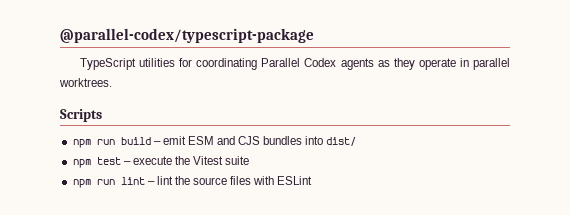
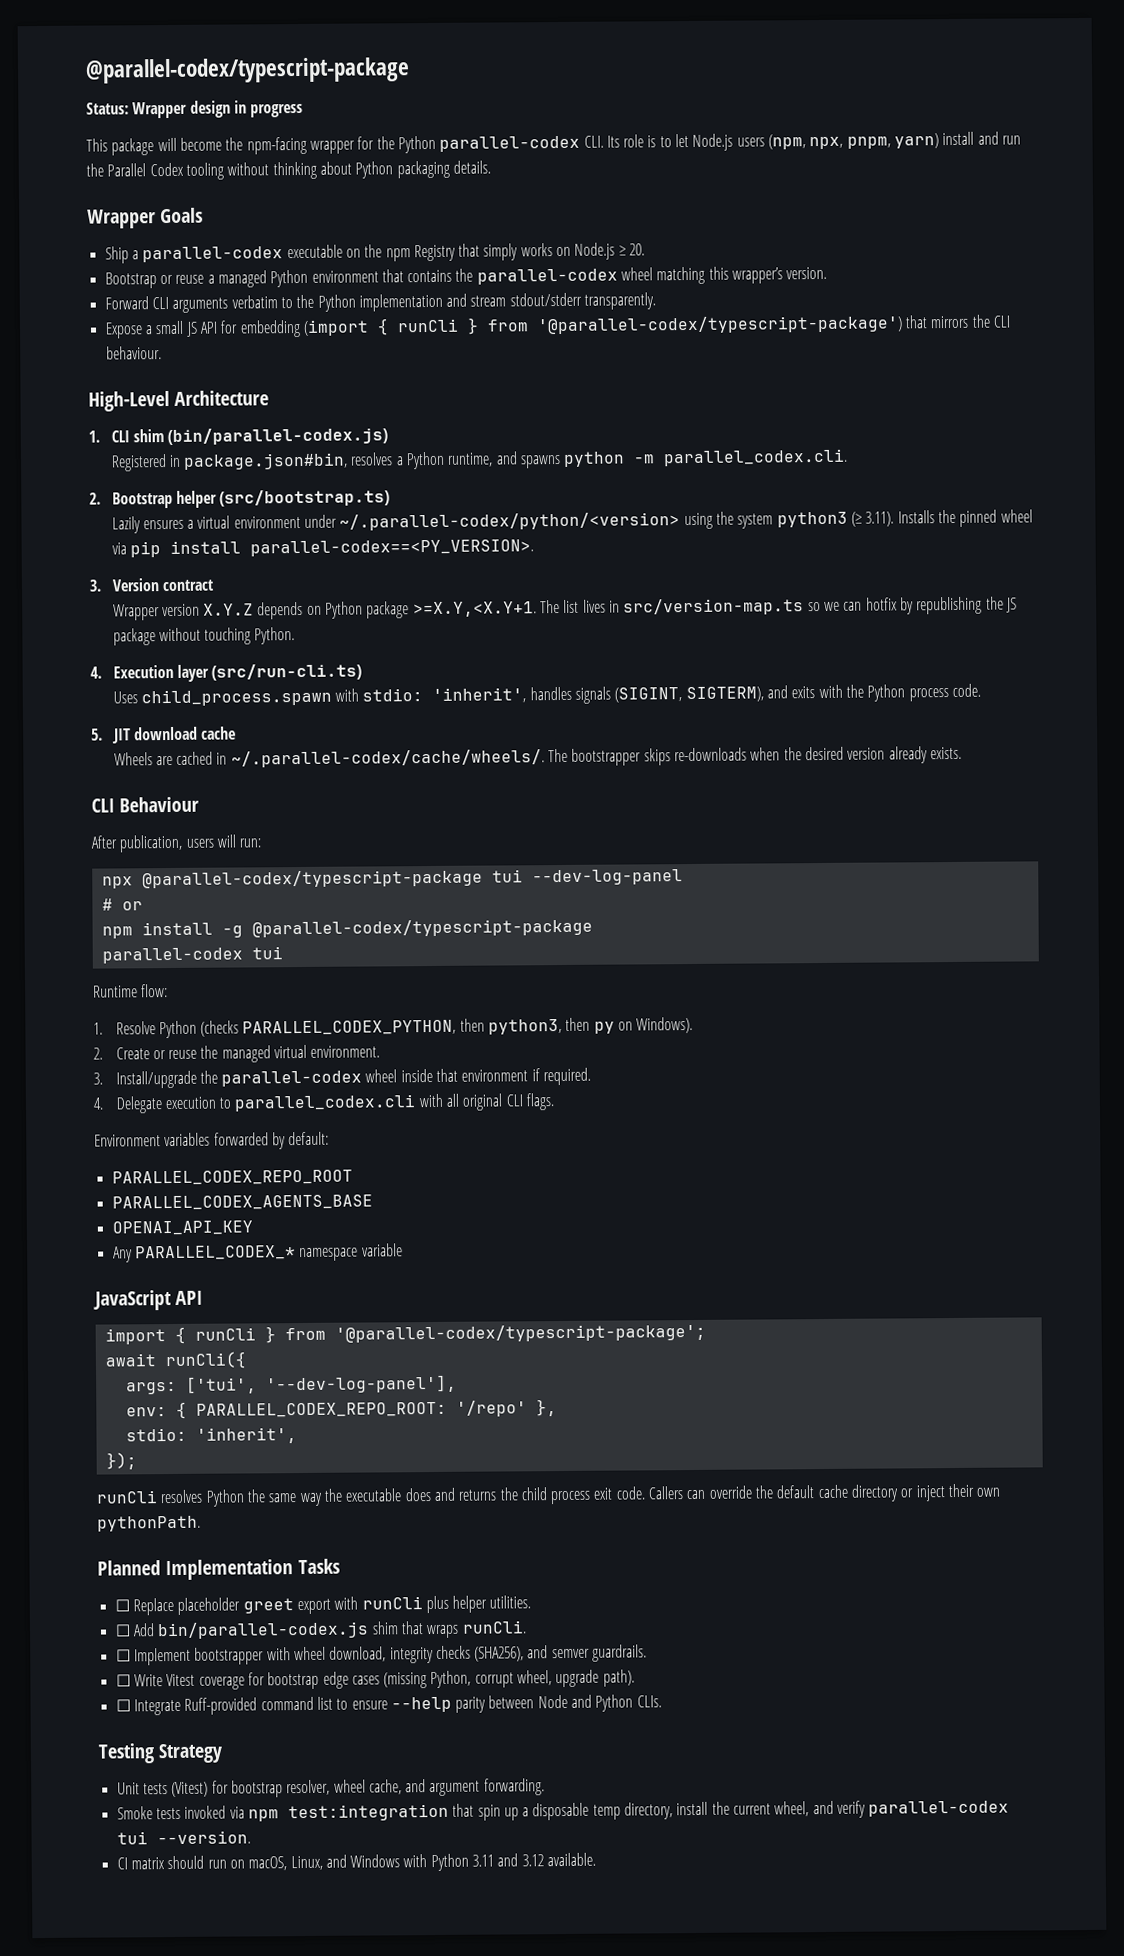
[60,28,314,43] [80,58,510,70] [59,78,112,87] [60,109,102,122] [72,136,357,148] [72,156,250,168] [72,176,313,188] @parallel-codex/typescript-package // TypeScript utilities for coordinating Parallel Codex agents as they operate in parallel worktrees. // Scripts // npm run build – emit ESM and CJS bundles into dist/ // npm test – execute the Vitest suite // npm run lint – lint the source files with ESLint -> [85,57,410,84] [86,100,304,119] [86,131,1022,156] [86,160,491,180] [87,207,204,229] [104,242,646,264] [104,266,828,289] [104,292,657,313] [104,314,1012,339] [105,346,162,360] [88,390,270,412] [88,427,389,446] [110,448,849,472] [89,489,391,509] [111,509,1033,534] [111,539,534,558] [89,578,214,592] [112,596,1017,621] [112,627,296,646] [90,663,363,682] [112,683,982,707] [91,726,237,744] [113,746,963,768] [91,796,200,813] [91,834,262,853] [101,869,683,889] [101,898,143,911] [101,918,593,939] [101,946,283,964] [93,984,169,998] [93,1016,694,1039] [93,1044,381,1063] [93,1067,592,1089] [93,1093,556,1114] [94,1131,330,1150] [111,1169,353,1186] [111,1194,373,1211] [111,1220,253,1236] [112,1243,403,1263] [93,1290,204,1311] [104,1323,706,1345] [104,1351,246,1370] [125,1374,457,1395] [125,1399,557,1419] [125,1427,297,1444] [105,1452,137,1470] [96,1483,1001,1507] [97,1515,201,1532] [97,1558,340,1581] [114,1595,532,1616] [114,1620,527,1640] [115,1644,648,1666] [115,1669,635,1690] [115,1694,662,1716] [98,1743,224,1764] [116,1778,545,1798] [116,1800,1010,1822] [116,1830,251,1845] [116,1852,597,1872] @parallel-codex/typescript-package // Status: Wrapper design in progress // This package will become the npm-facing wrapper for the Python parallel-codex CLI. Its role is to let Node.js users (npm, npx, pnpm, yarn) install and run the Parallel Codex tooling without thinking about Python packaging details. // Wrapper Goals // Ship a parallel-codex executable on the npm Registry that simply works on Node.js ≥ 20. // Bootstrap or reuse a managed Python environment that contains the parallel-codex wheel matching this wrapper’s version. // Forward CLI arguments verbatim to the Python implementation and stream stdout/stderr transparently. // Expose a small JS API for embedding (import { runCli } from '@parallel-codex/typescript-package') that mirrors the CLI behaviour. // High-Level Architecture // 1. CLI shim (bin/parallel-codex.js) // Registered in package.json#bin, resolves a Python runtime, and spawns python -m parallel_codex.cli. // 2. Bootstrap helper (src/bootstrap.ts) // Lazily ensures a virtual environment under ~/.parallel-codex/python/<version> using the system python3 (≥ 3.11). Installs the pinned wheel via pip install parallel-codex==<PY_VERSION>. // 3. Version contract // Wrapper version X.Y.Z depends on Python package >=X.Y,<X.Y+1. The list lives in src/version-map.ts so we can hotfix by republishing the JS package without touching Python. // 4. Execution layer (src/run-cli.ts) // Uses child_process.spawn with stdio: 'inherit', handles signals (SIGINT, SIGTERM), and exits with the Python process code. // 5. JIT download cache // Wheels are cached in ~/.parallel-codex/cache/wheels/. The bootstrapper skips re-downloads when the desired version already exists. // CLI Behaviour // After publication, users will run: // npx @parallel-codex/typescript-package tui --dev-log-panel // # or // npm install -g @parallel-codex/typescript-package // parallel-codex tui // Runtime flow: // 1. Resolve Python (checks PARALLEL_CODEX_PYTHON, then python3, then py on Windows). // 2. Create or reuse the managed virtual environment. // 3. Install/upgrade the parallel-codex wheel inside that environment if required. // 4. Delegate execution to parallel_codex.cli with all original CLI flags. // Environment variables forwarded by default: // PARALLEL_CODEX_REPO_ROOT // PARALLEL_CODEX_AGENTS_BASE // OPENAI_API_KEY // Any PARALLEL_CODEX_* namespace variable // JavaScript API // import { runCli } from '@parallel-codex/typescript-package'; // await runCli({ // args: ['tui', '--dev-log-panel'], // env: { PARALLEL_CODEX_REPO_ROOT: '/repo' }, // stdio: 'inherit', // }); // runCli resolves Python the same way the executable does and returns the child process exit code. Callers can override the default cache directory or inject their own pythonPath. // Planned Implementation Tasks // ☐ Replace placeholder greet export with runCli plus helper utilities. // ☐ Add bin/parallel-codex.js shim that wraps runCli. // ☐ Implement bootstrapper with wheel download, integrity checks (SHA256), and semver guardrails. // ☐ Write Vitest coverage for bootstrap edge cases (missing Python, corrupt wheel, upgrade path). // ☐ Integrate Ruff-provided command list to ensure --help parity between Node and Python CLIs. // Testing Strategy // Unit tests (Vitest) for bootstrap resolver, wheel cache, and argument forwarding. // Smoke tests invoked via npm test:integration that spin up a disposable temp directory, install the current wheel, and verify parallel-codex tui --version. // CI matrix should run on macOS, Linux, and Windows with Python 3.11 and 3.12 available.

